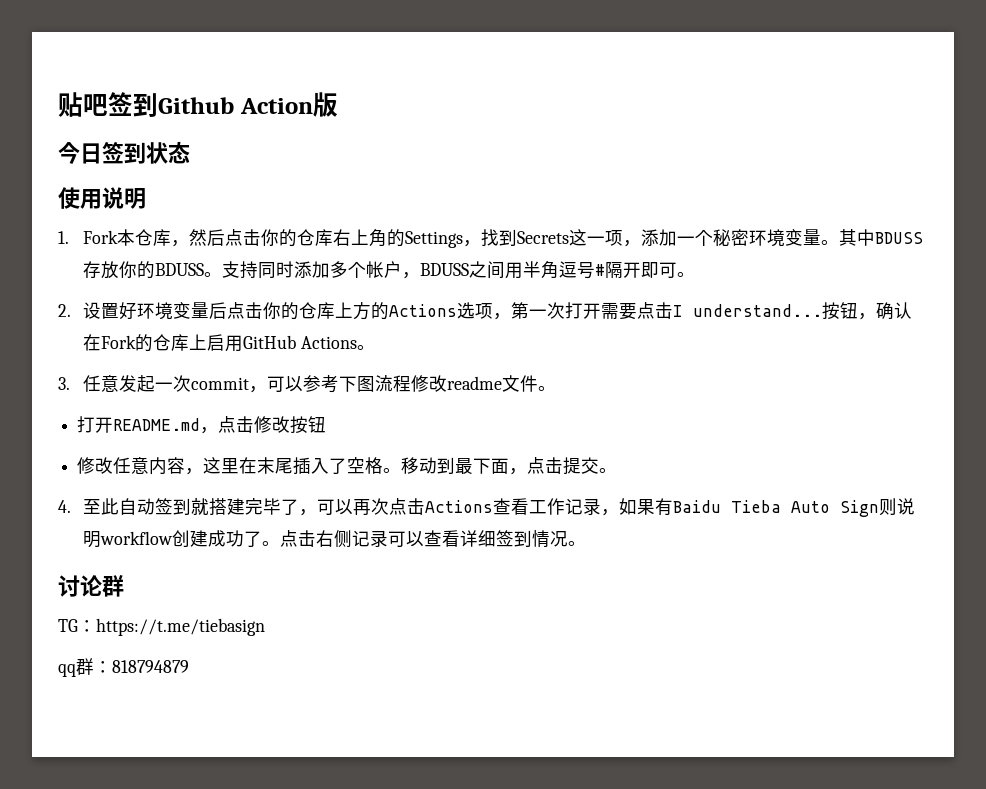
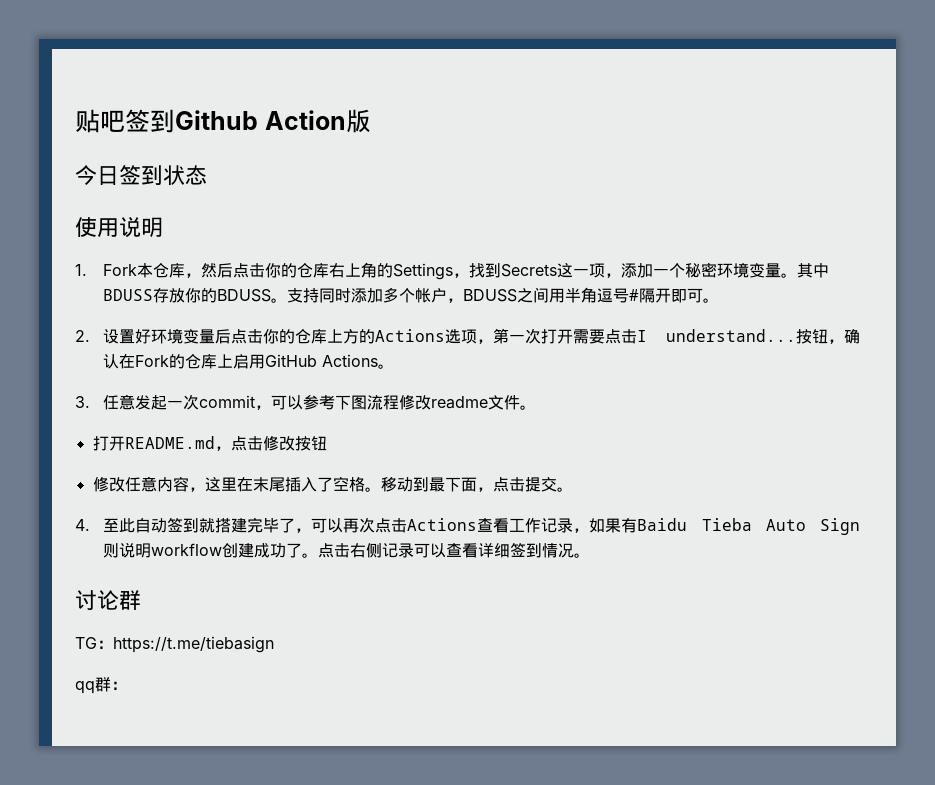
[112,660,189,673] 818794879 -> (127, 685) none

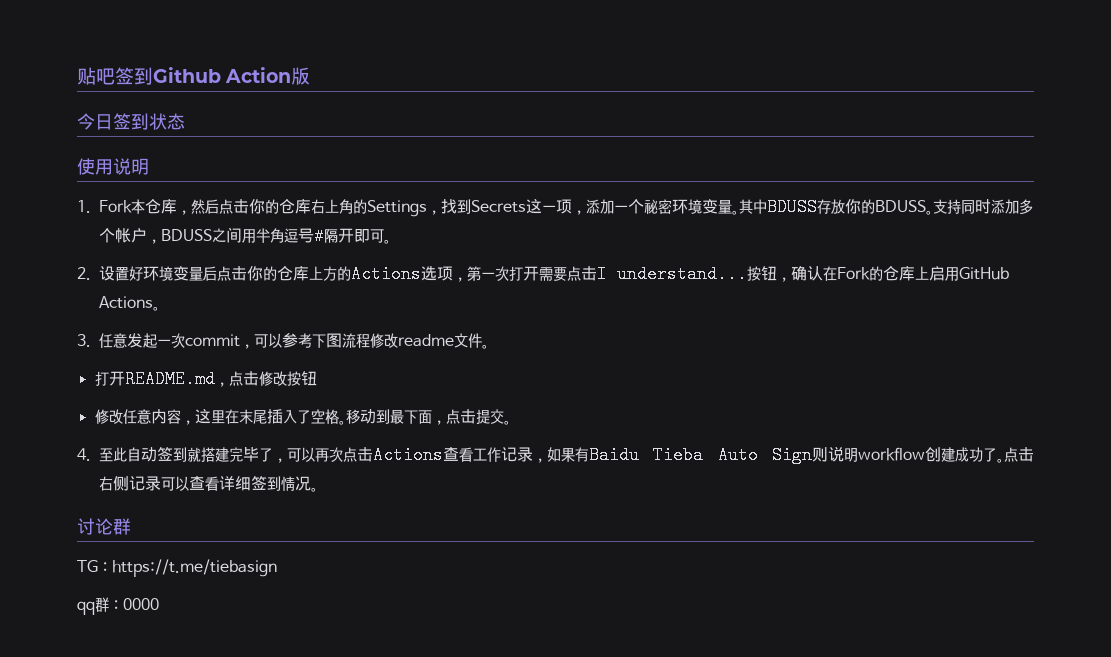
(127, 685) none -> [123,598,159,610] 0000

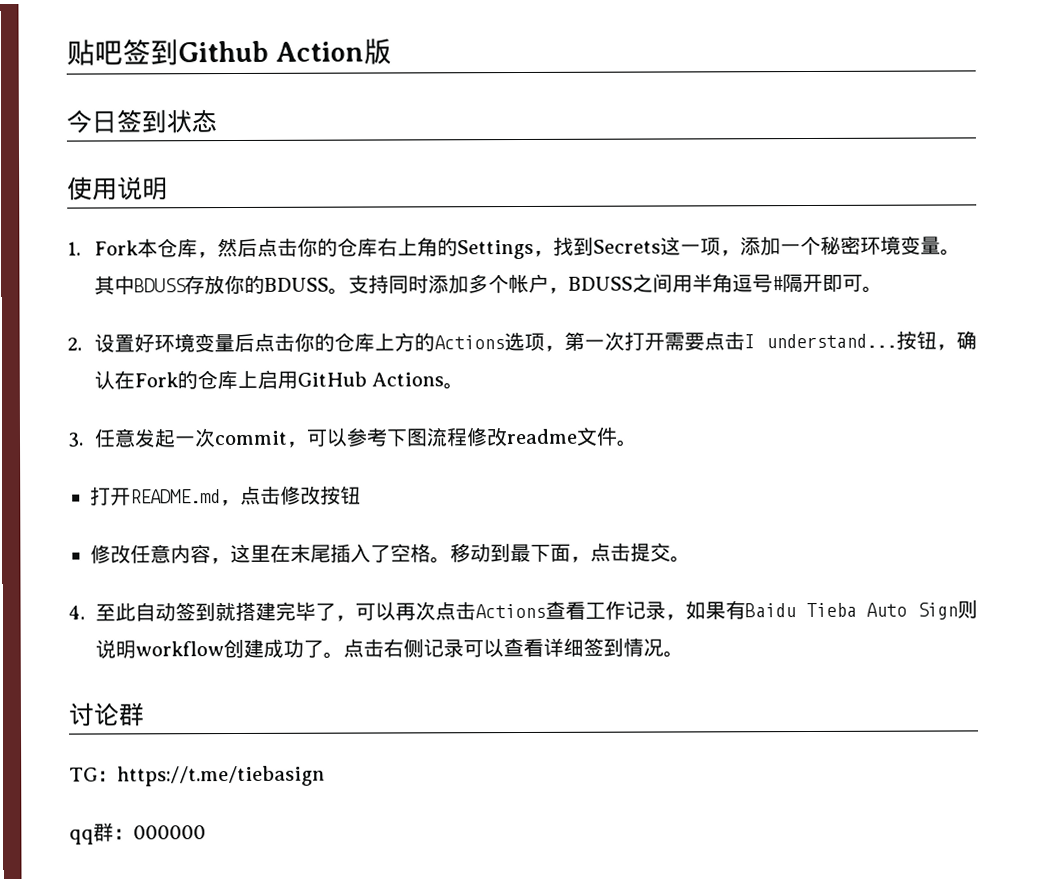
[123,598,159,610] 0000 -> [133,825,206,840] 000000

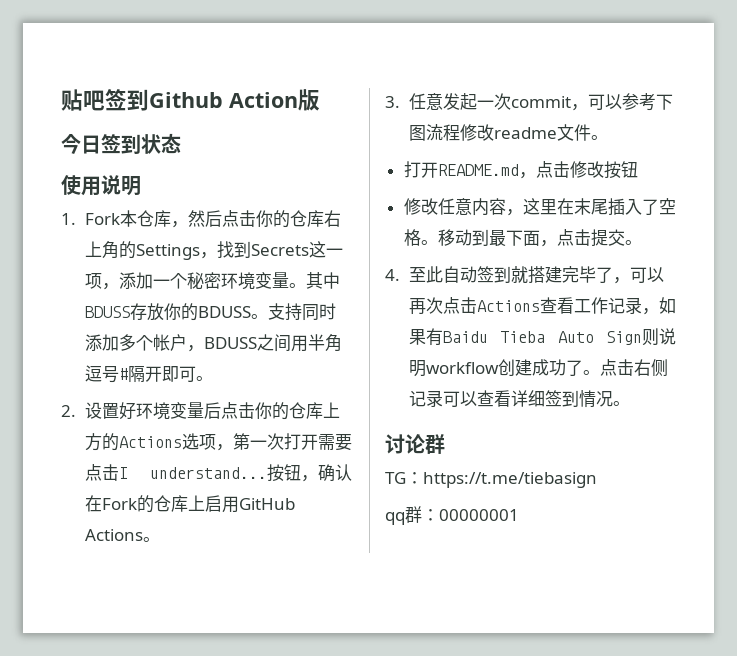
[133,825,206,840] 000000 -> [439,509,519,521] 00000001

